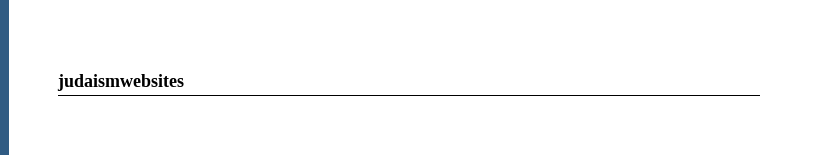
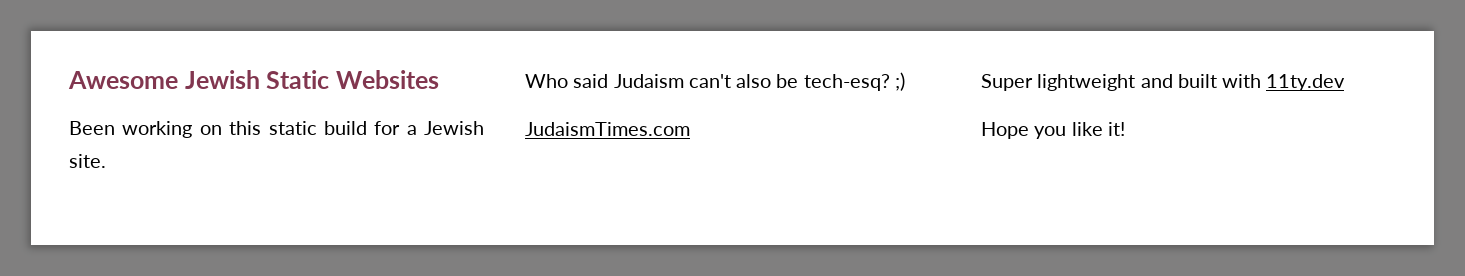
[57,74,184,91] judaismwebsites -> [68,70,439,89] [69,121,484,138] [69,154,106,168] [525,72,905,91] [525,122,690,136] [981,74,1346,91] [981,122,1125,139] Awesome Jewish Static Websites // Been working on this static build for a Jewish site. // Who said Judaism can't also be tech-esq? ;) // JudaismTimes.com // Super lightweight and built with 11ty.dev // Hope you like it!

